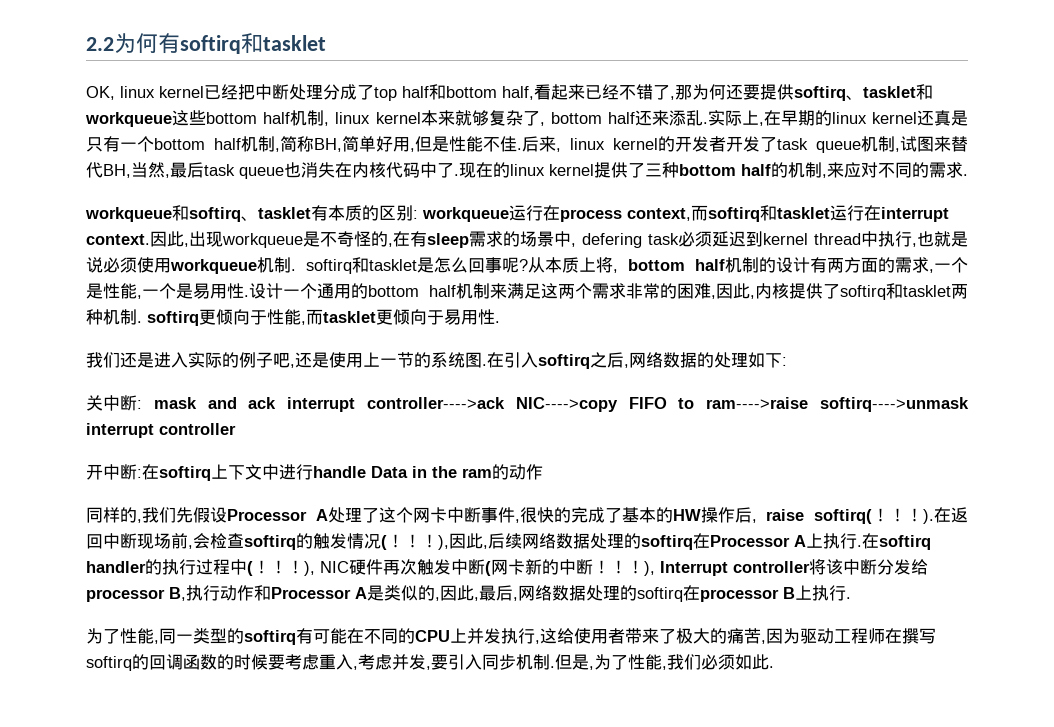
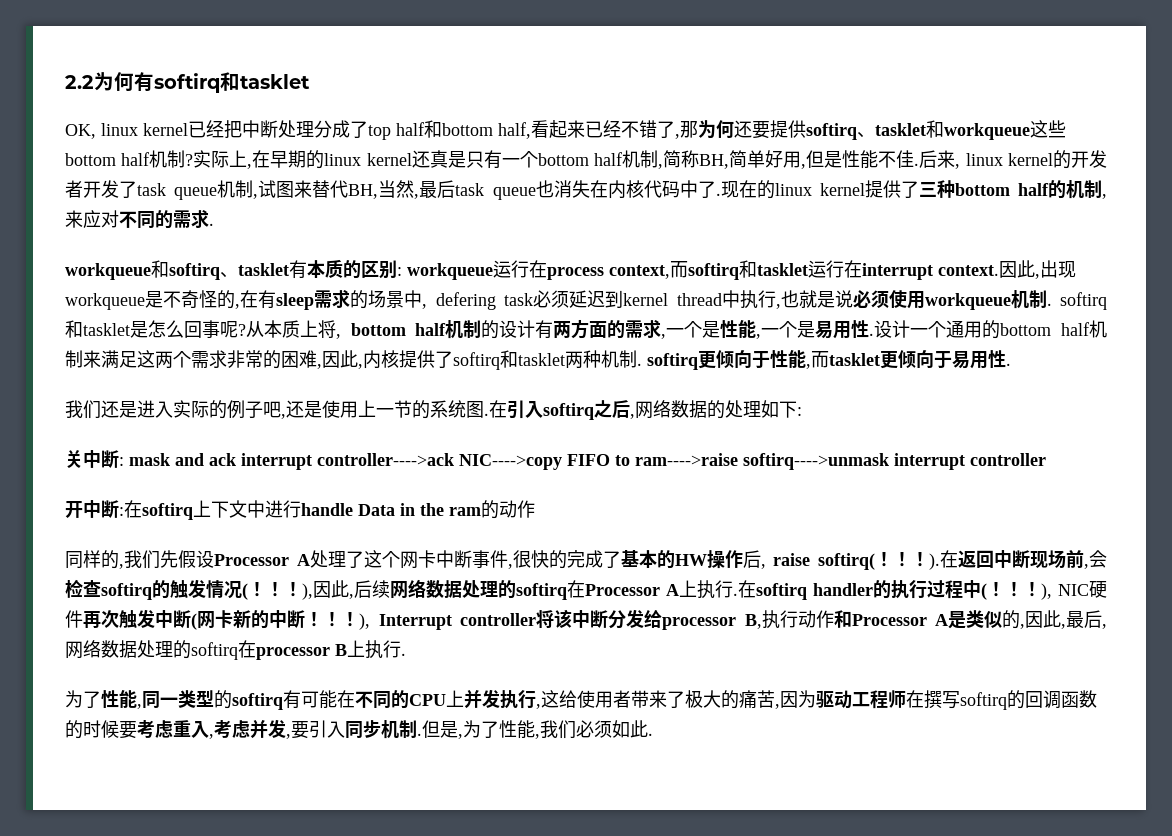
[324,110,708,126] , linux kernel本来就够复杂了, bottom half还来添乱. -> [185,154,194,166] ?

